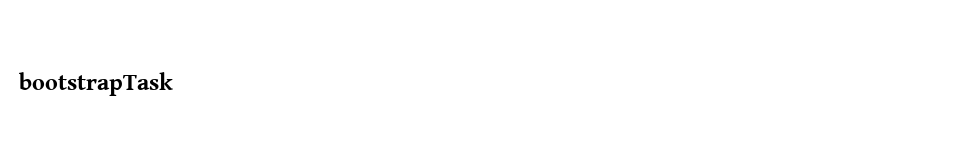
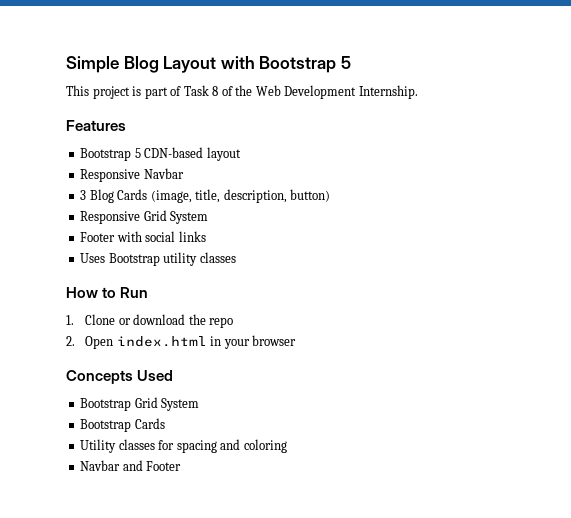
[19,72,173,96] bootstrapTask -> [66,56,351,73] [66,85,418,99] [66,120,126,131] [80,147,241,161] [80,168,184,182] [80,189,331,203] [80,210,209,224] [80,231,206,242] [80,252,236,266] [66,287,149,298] [66,314,234,328] [66,335,297,349] [66,370,174,384] [80,397,200,411] [80,418,165,432] [80,439,287,453] [80,460,182,471] Simple Blog Layout with Bootstrap 5 // This project is part of Task 8 of the Web Development Internship. // Features // Bootstrap 5 CDN-based layout // Responsive Navbar // 3 Blog Cards (image, title, description, button) // Responsive Grid System // Footer with social links // Uses Bootstrap utility classes // How to Run // 1. Clone or download the repo // 2. Open index.html in your browser // Concepts Used // Bootstrap Grid System // Bootstrap Cards // Utility classes for spacing and coloring // Navbar and Footer

